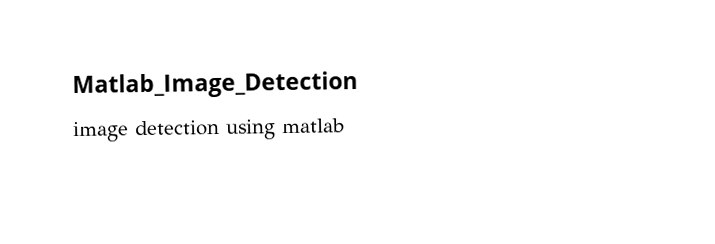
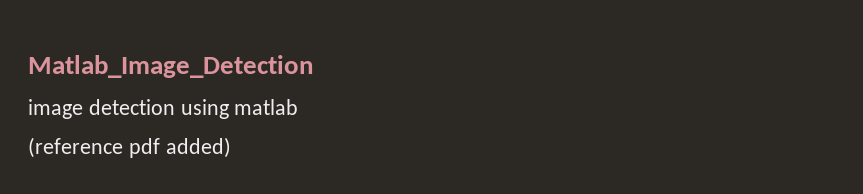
(345, 126) none -> [28,137,231,158] // (reference pdf added)

